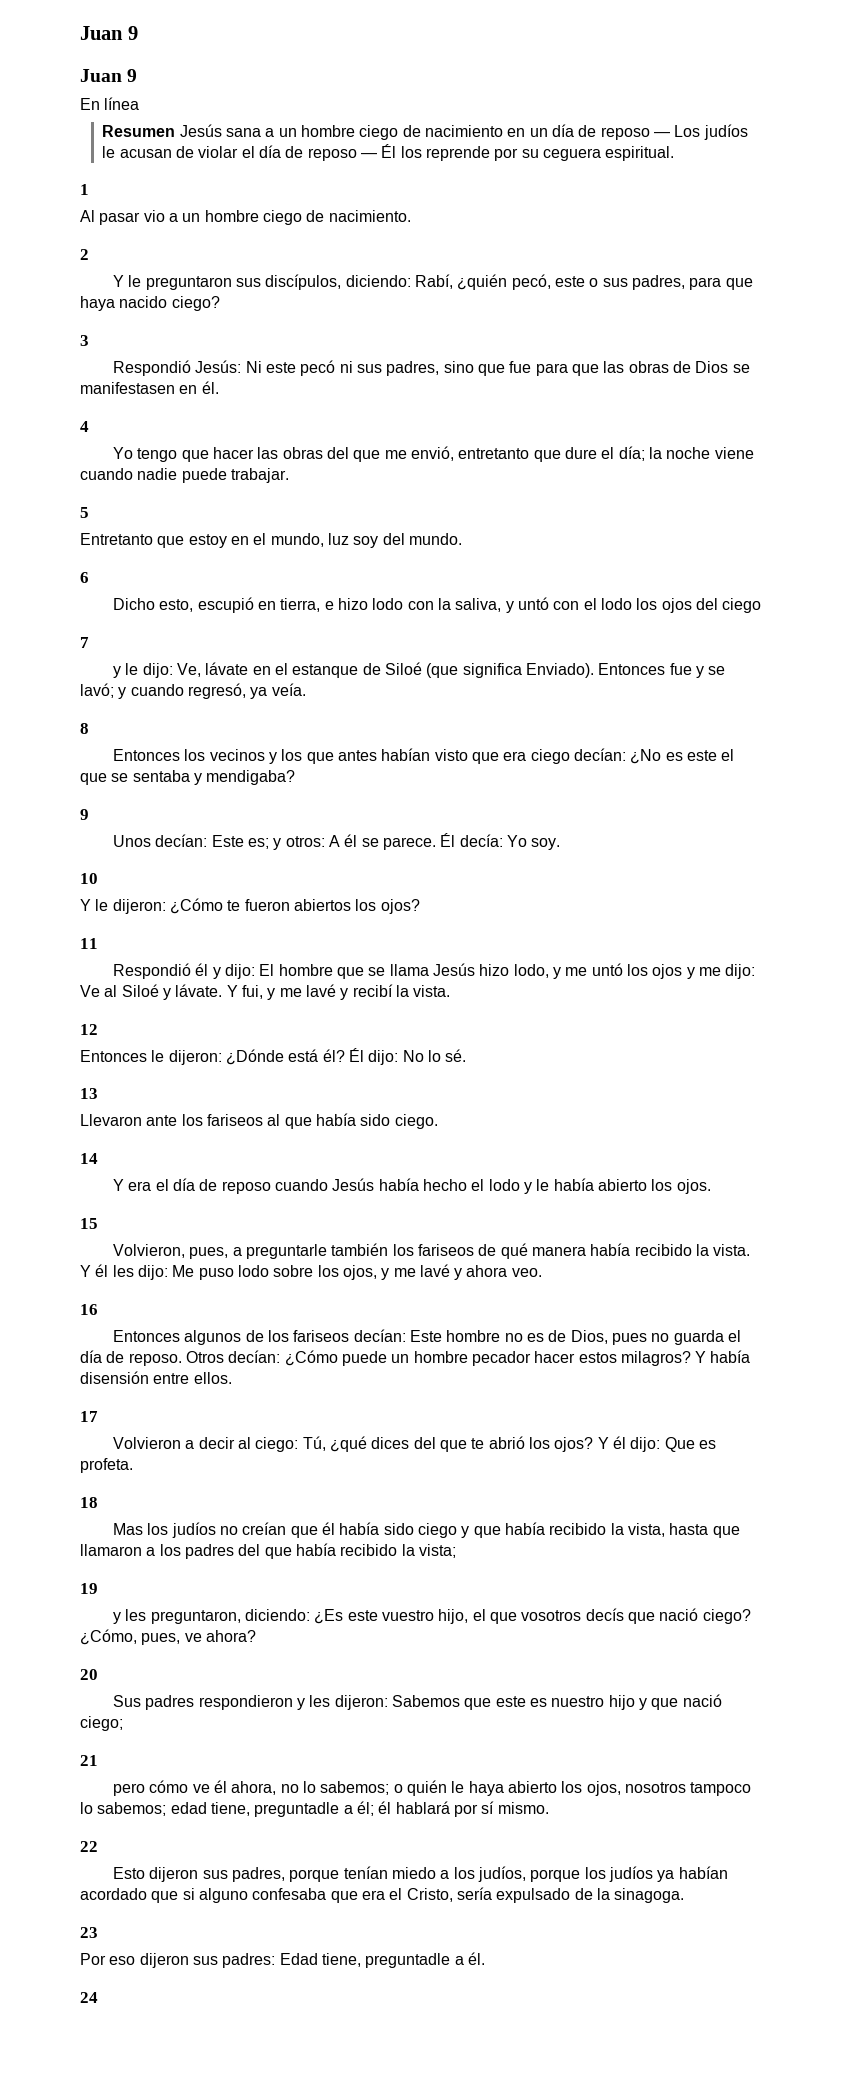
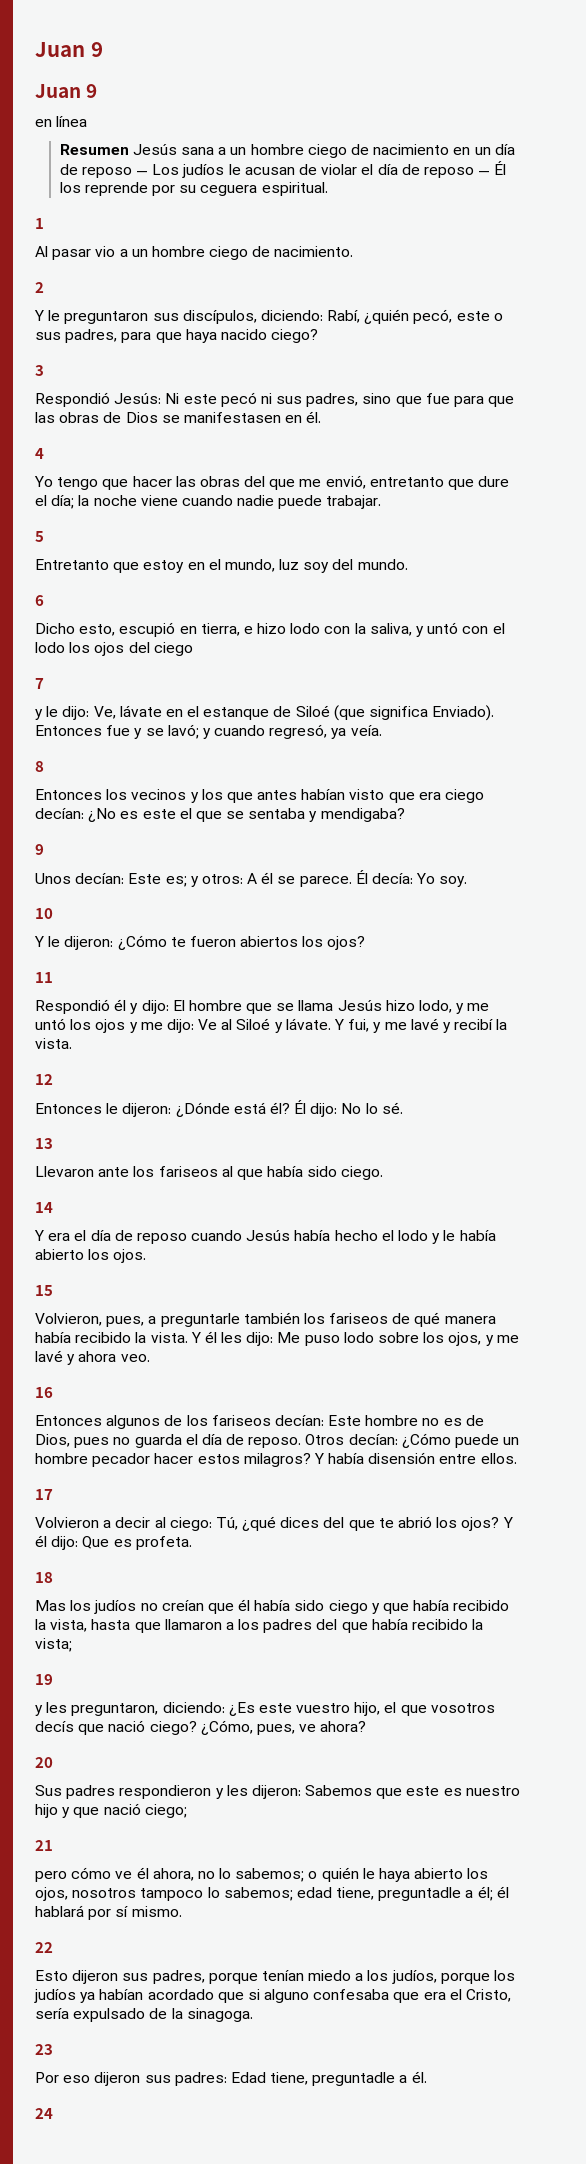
[80,98,100,110] En -> [35,119,52,127] en

